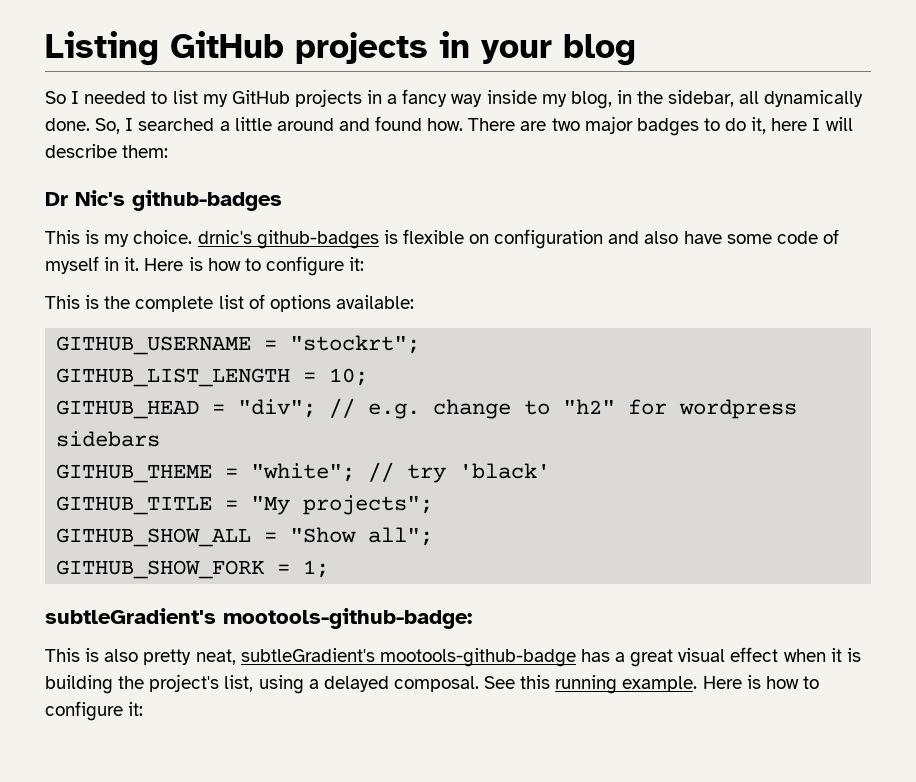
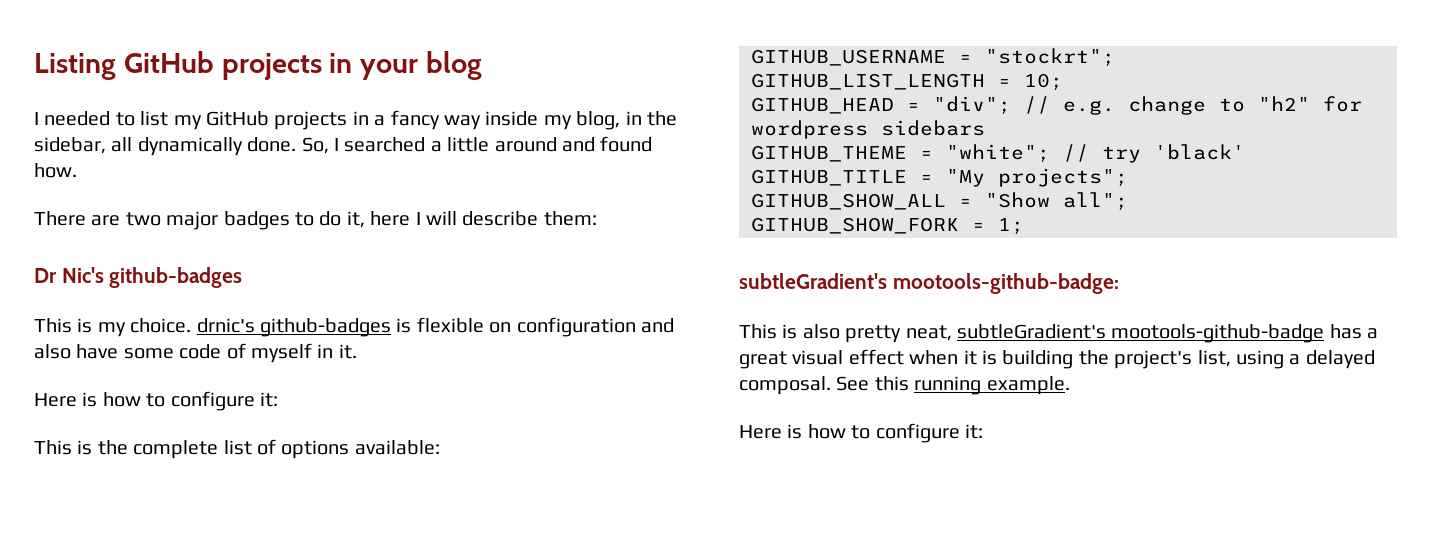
[45,91,66,104] So -> (483, 65) none
(464, 124) none -> (77, 170) //
(140, 264) none -> (357, 351) //
(698, 684) none -> (1070, 385) //

